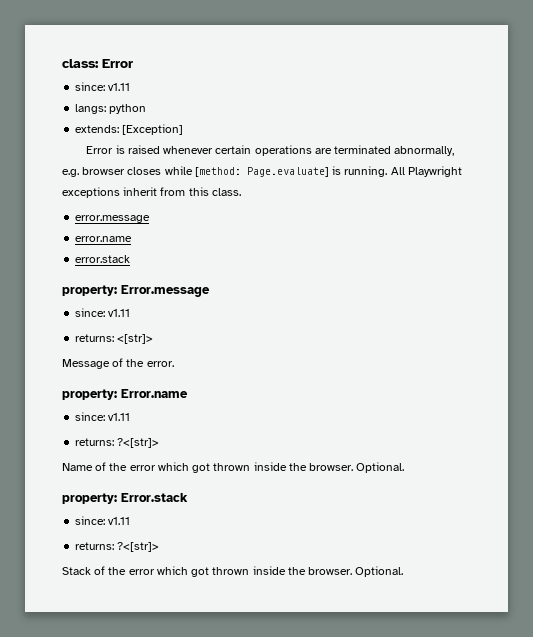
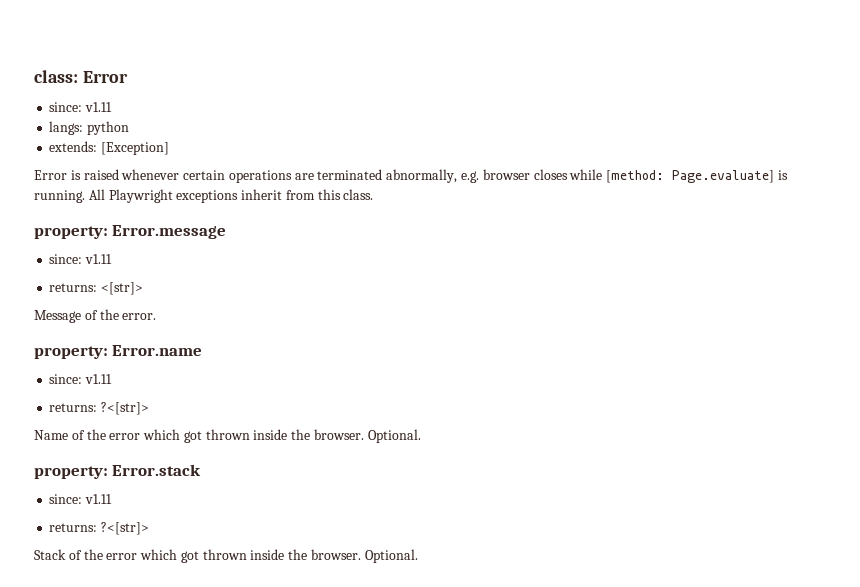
[75,215,151,223] [75,236,133,242] [75,255,131,263] // error.message // error.name // error.stack -> (374, 194) none

